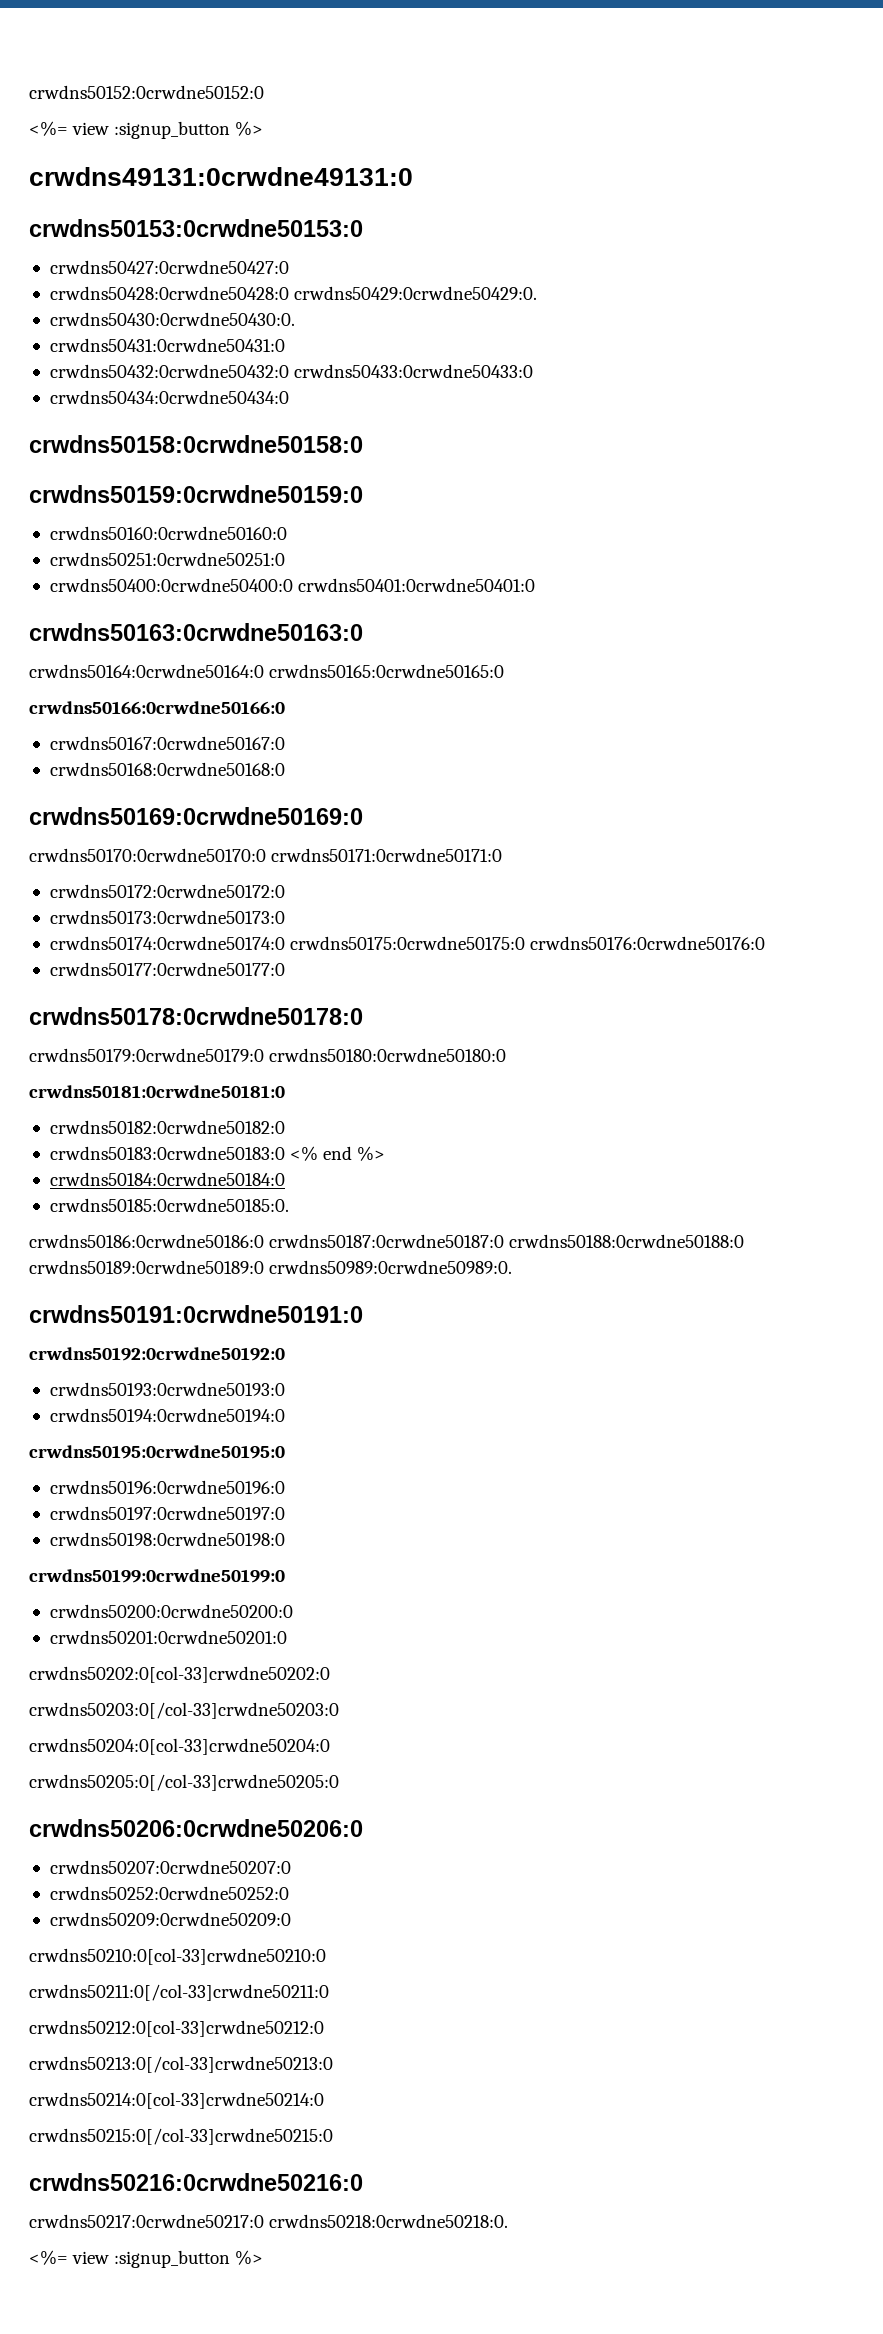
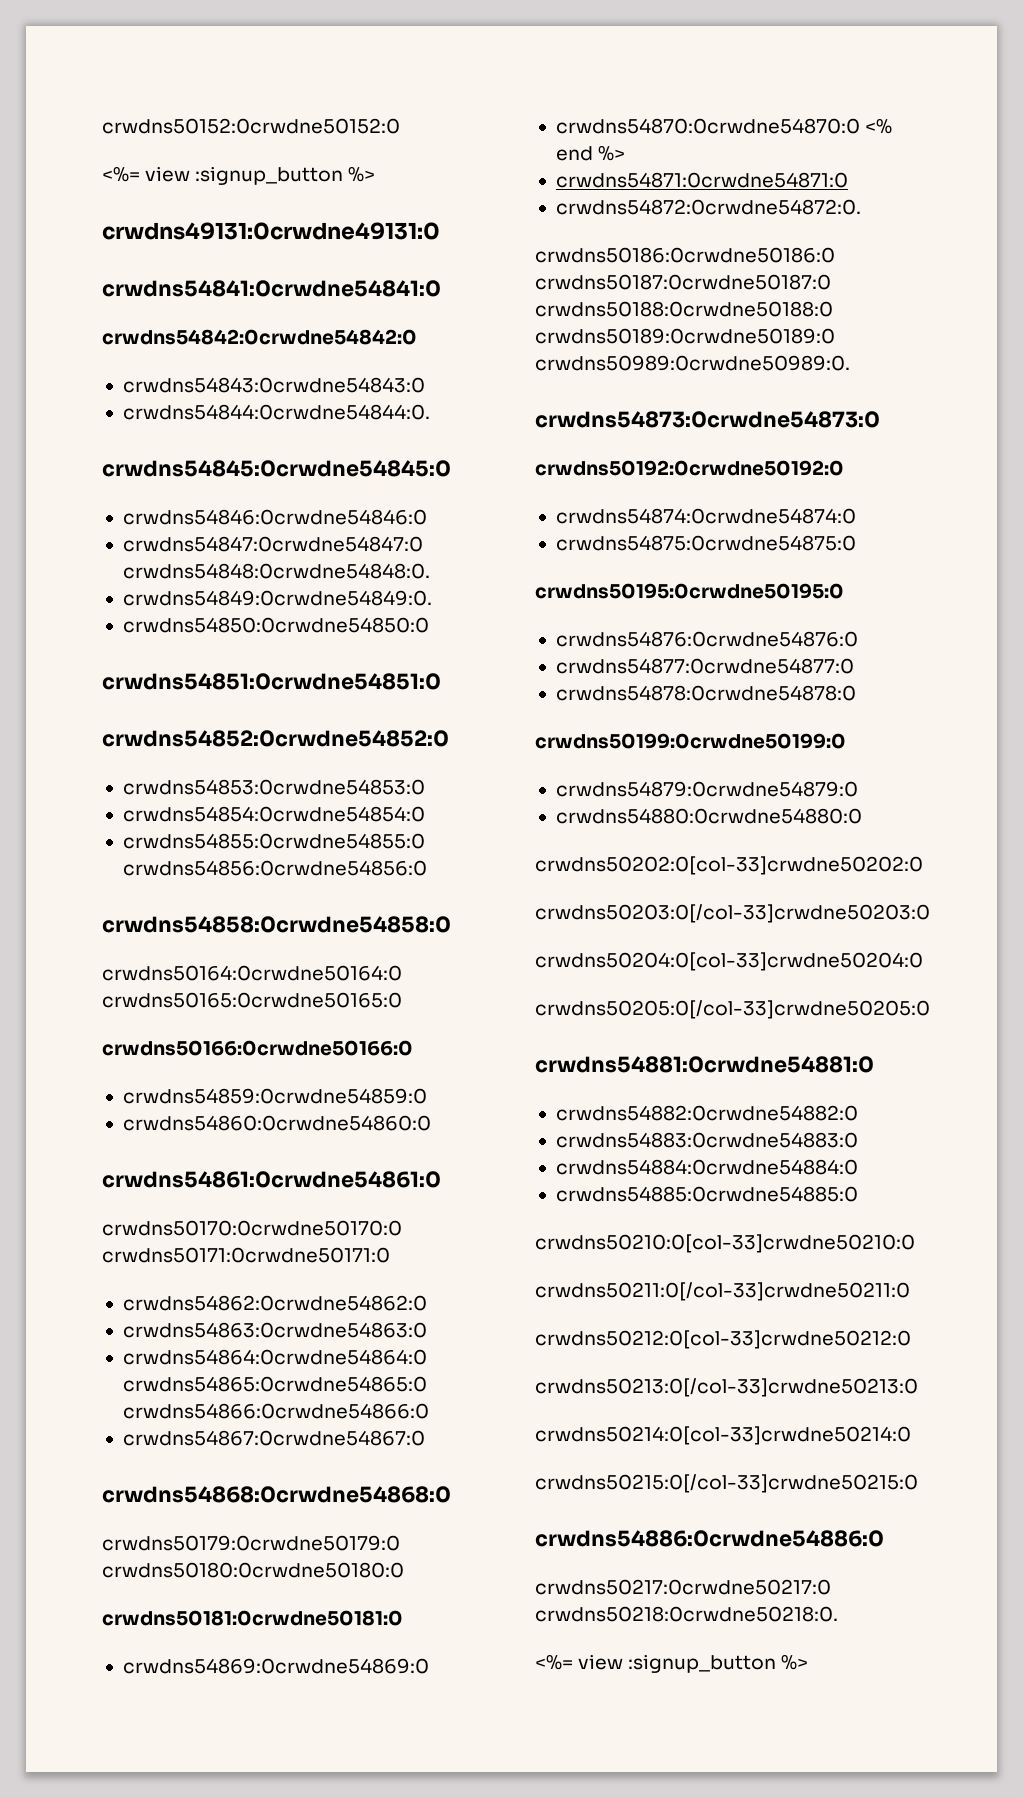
[29,219,363,237] [49,260,289,274] [49,286,538,300] [49,312,295,326] [49,338,285,352] [49,364,534,378] [49,390,289,404] [29,435,363,453] [29,485,363,503] [49,526,287,540] [49,552,285,566] [49,578,536,592] [29,623,363,641] crwdns50153:0crwdne50153:0 // crwdns50427:0crwdne50427:0 // crwdns50428:0crwdne50428:0 crwdns50429:0crwdne50429:0. // crwdns50430:0crwdne50430:0. // crwdns50431:0crwdne50431:0 // crwdns50432:0crwdne50432:0 crwdns50433:0crwdne50433:0 // crwdns50434:0crwdne50434:0 // crwdns50158:0crwdne50158:0 // crwdns50159:0crwdne50159:0 // crwdns50160:0crwdne50160:0 // crwdns50251:0crwdne50251:0 // crwdns50400:0crwdne50400:0 crwdns50401:0crwdne50401:0 // crwdns50163:0crwdne50163:0 -> [102,280,441,297] [102,329,417,345] [122,377,425,393] [122,404,430,420] [102,460,451,477] [122,509,427,525] [122,536,423,552] [122,563,430,579] [122,590,432,606] [122,617,429,633] [102,673,441,690] [102,730,449,747] [122,779,425,795] [122,806,425,822] [122,833,425,849] [122,860,427,876] [102,916,451,933] crwdns54841:0crwdne54841:0 // crwdns54842:0crwdne54842:0 // crwdns54843:0crwdne54843:0 // crwdns54844:0crwdne54844:0. // crwdns54845:0crwdne54845:0 // crwdns54846:0crwdne54846:0 // crwdns54847:0crwdne54847:0 crwdns54848:0crwdne54848:0. // crwdns54849:0crwdne54849:0. // crwdns54850:0crwdne54850:0 // crwdns54851:0crwdne54851:0 // crwdns54852:0crwdne54852:0 // crwdns54853:0crwdne54853:0 // crwdns54854:0crwdne54854:0 // crwdns54855:0crwdne54855:0 crwdns54856:0crwdne54856:0 // crwdns54858:0crwdne54858:0
[49,736,285,750] [49,762,285,776] [29,807,363,825] crwdns50167:0crwdne50167:0 // crwdns50168:0crwdne50168:0 // crwdns50169:0crwdne50169:0 -> [122,1088,427,1104] [122,1115,431,1131] [102,1171,441,1188] crwdns54859:0crwdne54859:0 // crwdns54860:0crwdne54860:0 // crwdns54861:0crwdne54861:0
[49,884,285,898] [49,910,285,924] [49,936,766,950] [49,962,285,976] [29,1007,363,1025] crwdns50172:0crwdne50172:0 // crwdns50173:0crwdne50173:0 // crwdns50174:0crwdne50174:0 crwdns50175:0crwdne50175:0 crwdns50176:0crwdne50176:0 // crwdns50177:0crwdne50177:0 // crwdns50178:0crwdne50178:0 -> [122,1295,427,1311] [122,1322,427,1338] [122,1349,427,1365] [122,1376,427,1392] [122,1403,429,1419] [122,1430,425,1446] [102,1486,451,1503] crwdns54862:0crwdne54862:0 // crwdns54863:0crwdne54863:0 // crwdns54864:0crwdne54864:0 crwdns54865:0crwdne54865:0 crwdns54866:0crwdne54866:0 // crwdns54867:0crwdne54867:0 // crwdns54868:0crwdne54868:0
[49,1120,285,1134] [49,1146,285,1160] crwdns50182:0crwdne50182:0 // crwdns50183:0crwdne50183:0 -> [122,1658,429,1674] [555,118,860,134] crwdns54869:0crwdne54869:0 // crwdns54870:0crwdne54870:0
[49,1172,285,1186] [49,1198,289,1212] crwdns50184:0crwdne50184:0 // crwdns50185:0crwdne50185:0. -> [555,172,848,188] [555,199,861,215] crwdns54871:0crwdne54871:0 // crwdns54872:0crwdne54872:0.
[29,1305,363,1323] crwdns50191:0crwdne50191:0 -> [535,411,880,428] crwdns54873:0crwdne54873:0
[49,1382,285,1396] [49,1408,285,1422] crwdns50193:0crwdne50193:0 // crwdns50194:0crwdne50194:0 -> [555,508,856,524] [555,535,856,551] crwdns54874:0crwdne54874:0 // crwdns54875:0crwdne54875:0
[49,1480,285,1494] [49,1506,285,1520] [49,1532,285,1546] crwdns50196:0crwdne50196:0 // crwdns50197:0crwdne50197:0 // crwdns50198:0crwdne50198:0 -> [555,631,858,647] [555,658,854,674] [555,685,856,701] crwdns54876:0crwdne54876:0 // crwdns54877:0crwdne54877:0 // crwdns54878:0crwdne54878:0
[49,1604,293,1618] [49,1630,287,1644] crwdns50200:0crwdne50200:0 // crwdns50201:0crwdne50201:0 -> [555,781,858,797] [555,808,862,824] crwdns54879:0crwdne54879:0 // crwdns54880:0crwdne54880:0
[29,1819,363,1837] [49,1860,291,1874] [49,1886,289,1900] [49,1912,291,1926] crwdns50206:0crwdne50206:0 // crwdns50207:0crwdne50207:0 // crwdns50252:0crwdne50252:0 // crwdns50209:0crwdne50209:0 -> [535,1056,874,1073] [555,1105,858,1121] [555,1132,858,1148] [555,1159,858,1175] [555,1186,858,1202] crwdns54881:0crwdne54881:0 // crwdns54882:0crwdne54882:0 // crwdns54883:0crwdne54883:0 // crwdns54884:0crwdne54884:0 // crwdns54885:0crwdne54885:0
[29,2173,363,2191] crwdns50216:0crwdne50216:0 -> [535,1530,884,1547] crwdns54886:0crwdne54886:0

